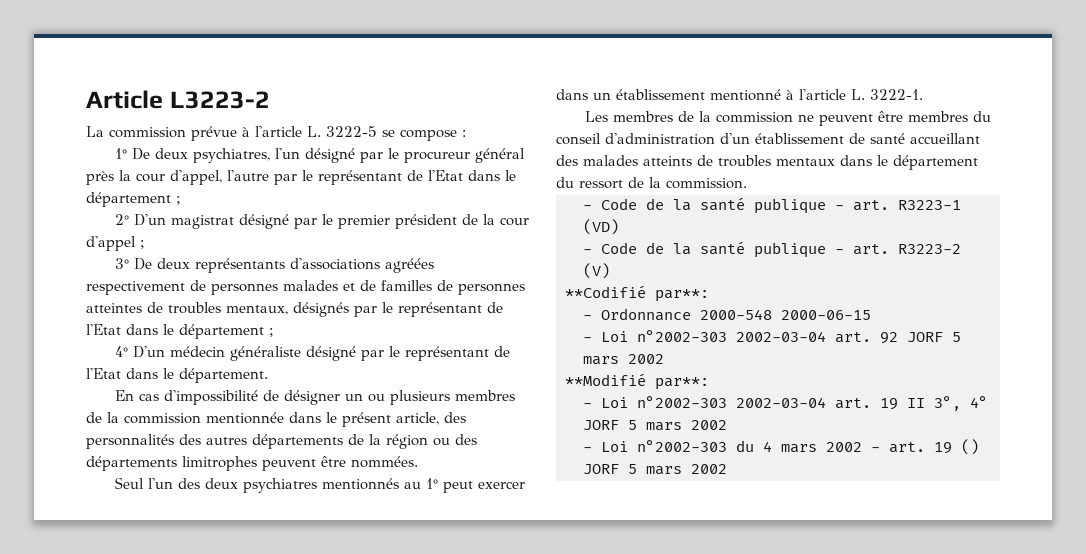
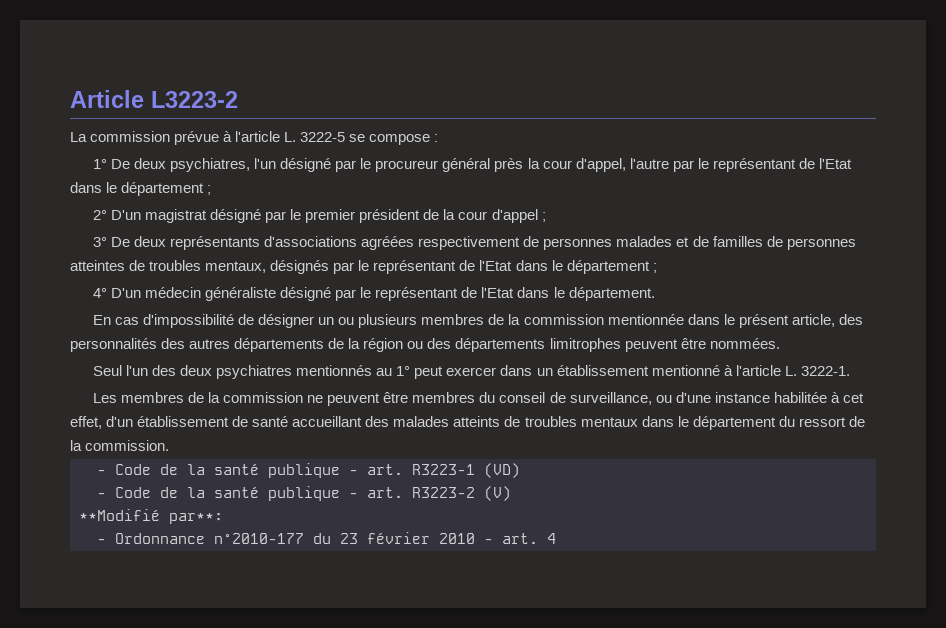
[605,133,715,145] d'administration -> [549,392,864,405] [70,416,102,429] de surveillance, ou d'une instance habilitée à cet effet,
[565,285,646,298] **Codifié -> [79,509,160,521] **Modifié
[700,309,871,320] [583,330,961,344] [583,354,664,365] [565,373,709,390] [583,396,988,411] [583,420,727,431] [583,439,979,455] [583,464,727,475] 2000-548 2000-06-15 // - Loi n°2002-303 2002-03-04 art. 92 JORF 5 mars 2002 // **Modifié par**: // - Loi n°2002-303 2002-03-04 art. 19 II 3°, 4° JORF 5 mars 2002 // - Loi n°2002-303 du 4 mars 2002 - art. 19 () JORF 5 mars 2002 -> [214,532,556,544] n°2010-177 du 23 février 2010 - art. 4

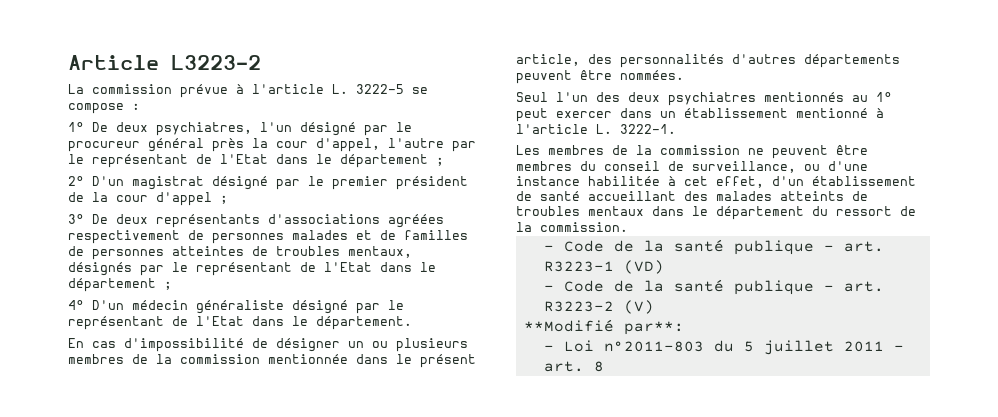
[161,338,621,352] des autres départements de la région ou des départements limitrophes -> [732,54,900,68] d'autres départements
[115,532,556,544] Ordonnance n°2010-177 du 23 février 2010 - art. 4 -> [563,340,904,355] [543,361,604,372] Loi n°2011-803 du 5 juillet 2011 - art. 8

